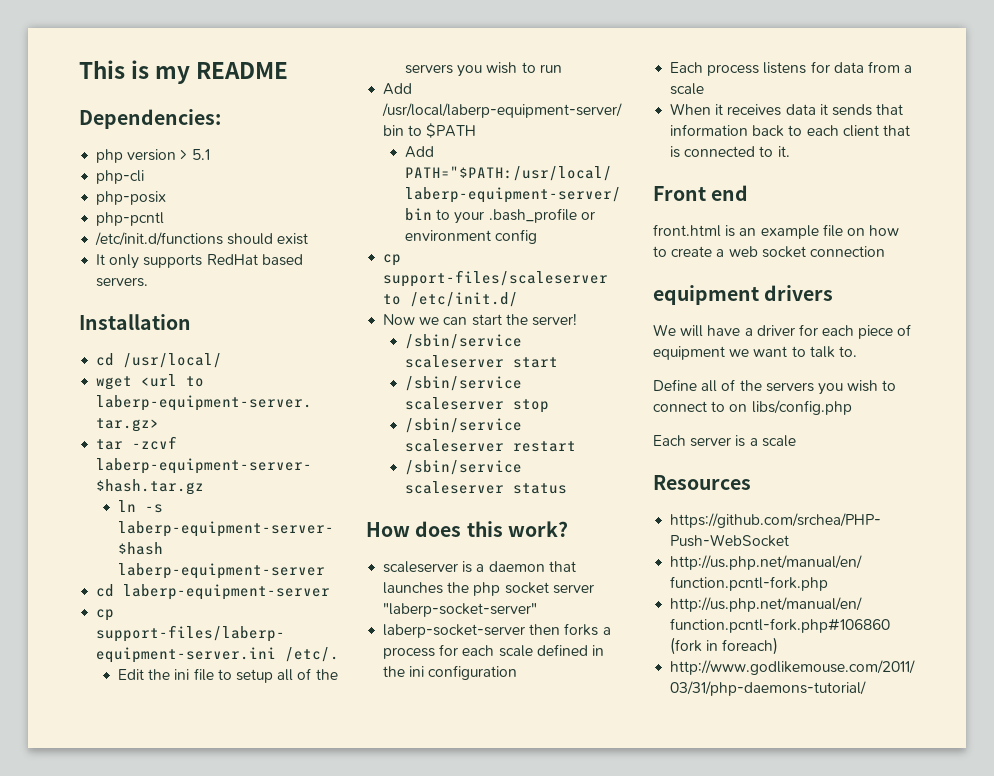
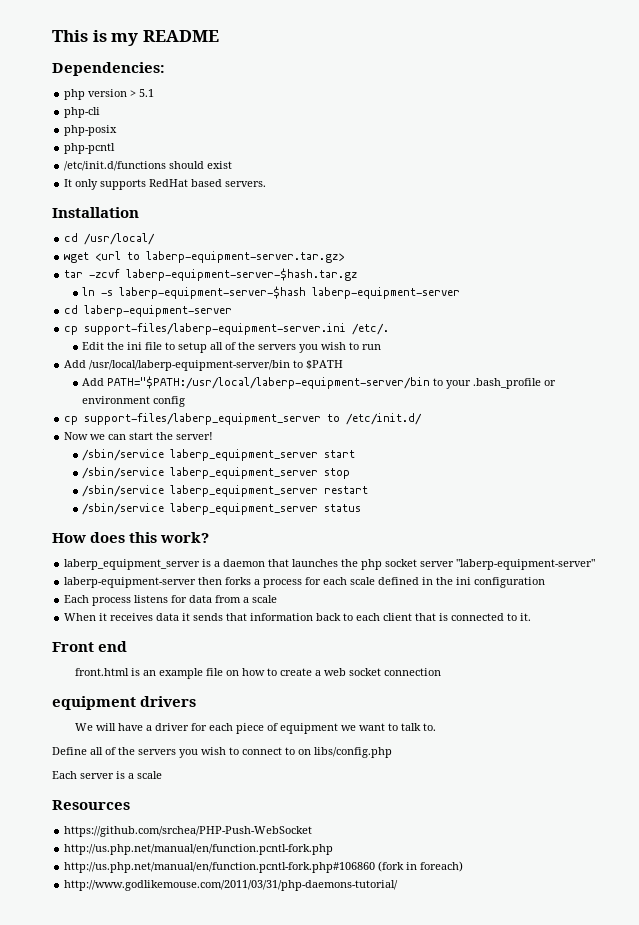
[383,270,609,287] support-files/scaleserver -> [84,413,322,425] support-files/laberp_equipment_server
[405,355,505,368] scaleserver -> [170,449,319,461] laberp_equipment_server
[405,397,505,410] scaleserver -> [170,467,319,479] laberp_equipment_server
[405,439,505,452] scaleserver -> [170,485,319,497] laberp_equipment_server
[405,481,505,494] scaleserver -> [170,503,319,515] laberp_equipment_server
[383,561,459,573] scaleserver -> [64,559,201,570] laberp_equipment_server
[383,603,538,617] [383,624,526,638] "laberp-socket-server" // laberp-socket-server -> [456,559,596,570] [64,577,197,588] "laberp-equipment-server" // laberp-equipment-server

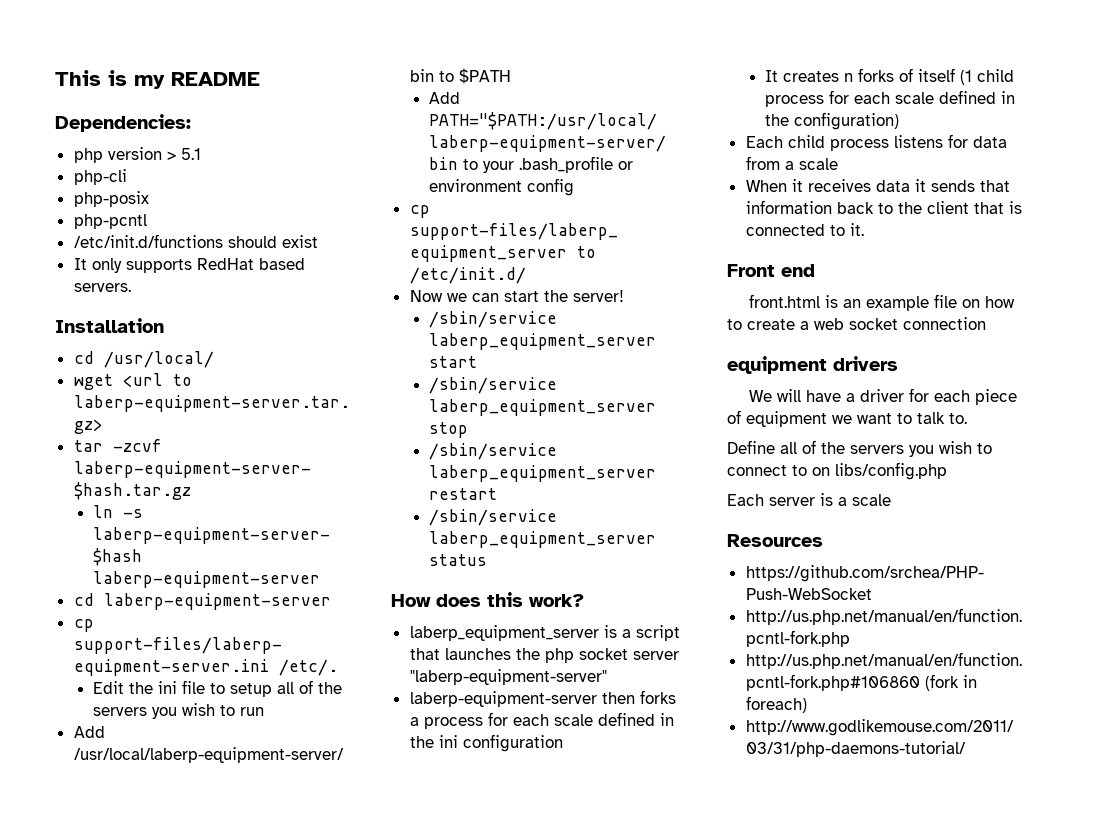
[223,559,266,567] daemon -> [635,625,680,641] script
[64,595,90,603] // Each -> [765,68,1015,85] [765,90,1016,107] [765,112,900,130] [745,135,825,148] // It creates n forks of itself (1 child process for each scale defined in the configuration) // Each child
[356,613,381,621] each -> [897,202,922,214] the

